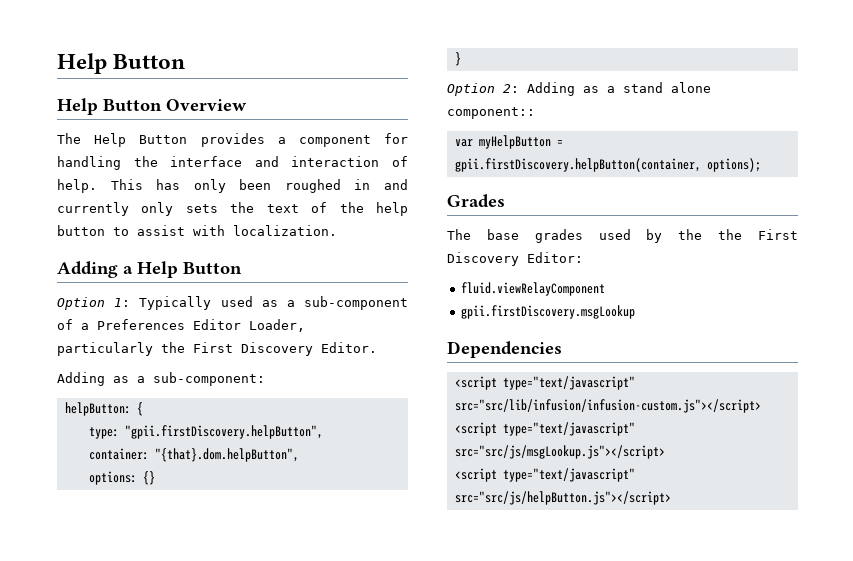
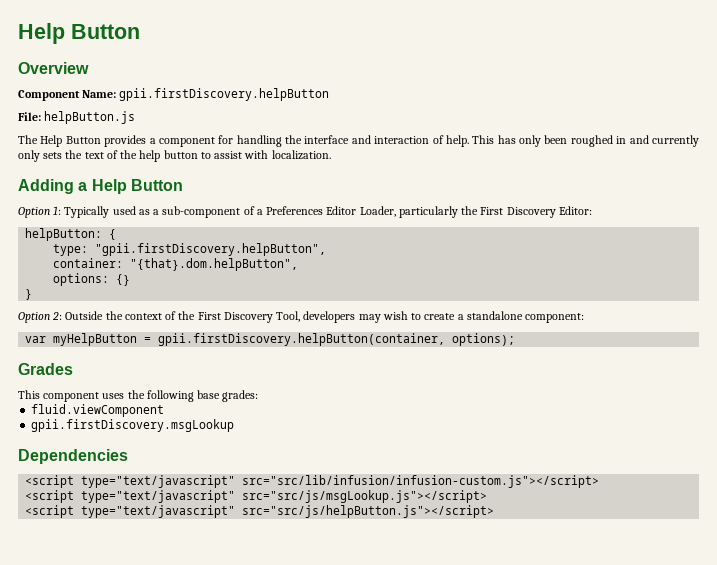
[57,53,186,74] [57,98,162,115] Help Button // Help Button -> [18,23,140,44] Help Button //
(247, 105) none -> [18,88,330,101] [18,111,136,124] // Component Name: gpii.firstDiscovery.helpButton // File: helpButton.js
[321,342,377,353] [57,372,265,386] Editor. // Adding as a sub-component: -> [558,206,592,215] Editor:
[527,82,711,96] [447,107,535,119] Adding as a stand alone component:: -> [65,311,585,323] Outside the context of the First Discovery Tool, developers may wish to create a standalone component:
[447,229,798,243] [447,252,583,266] [461,282,606,296] The base grades used by the the First Discovery Editor: // fluid.viewRelayComponent -> [18,390,259,402] [31,404,165,417] This component uses the following base grades: // fluid.viewComponent

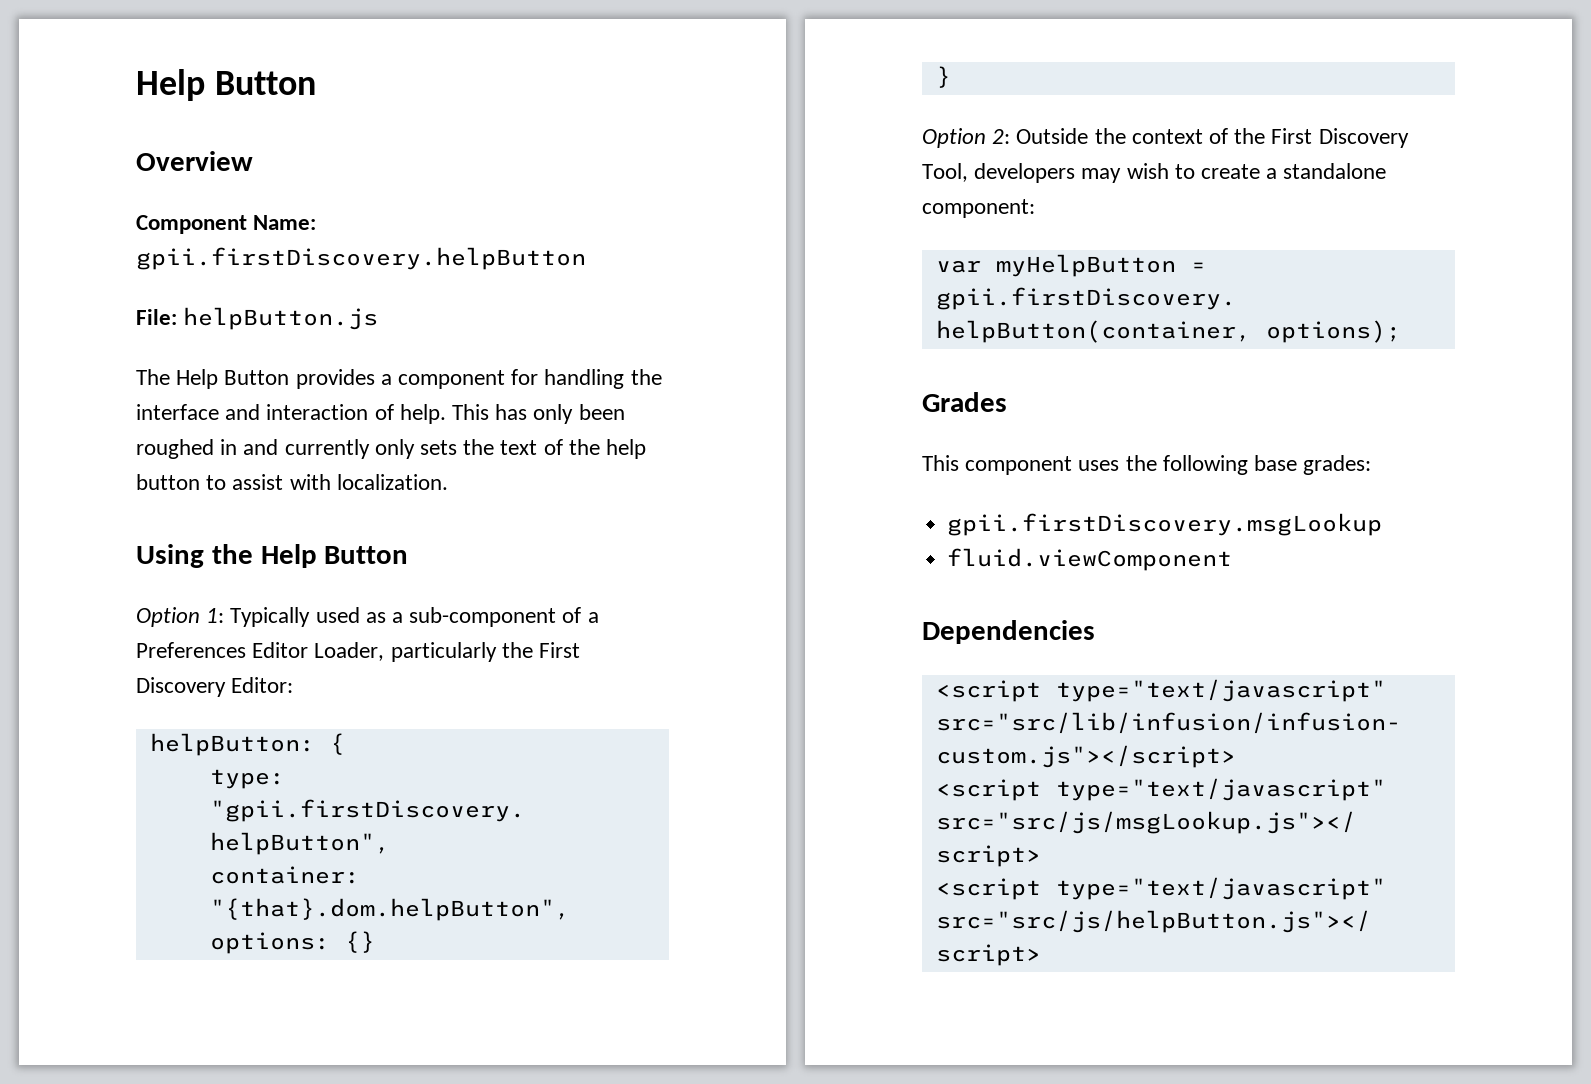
[18,179,88,194] Adding a -> [136,544,253,568] Using the
(259, 396) none -> [947,513,1383,536] // gpii.firstDiscovery.msgLookup
[31,419,235,432] // gpii.firstDiscovery.msgLookup -> (1233, 559) none

